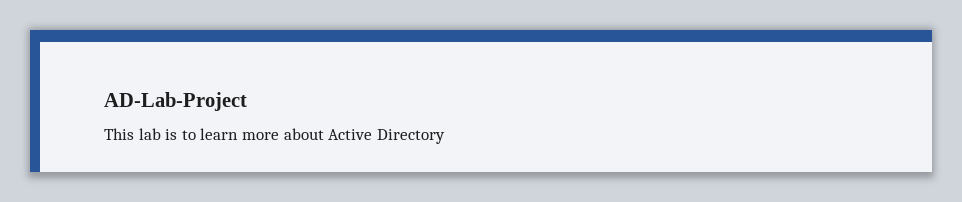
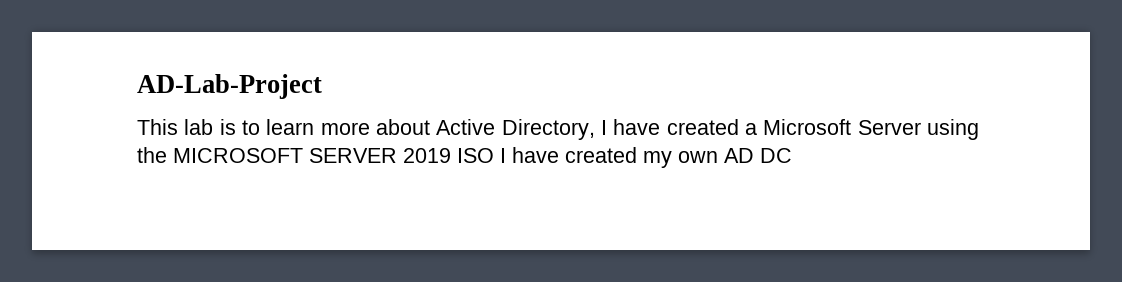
[376,129,445,144] Directory -> [501,119,980,140] [137,147,792,168] Directory, I have created a Microsoft Server using the MICROSOFT SERVER 2019 ISO I have created my own AD DC

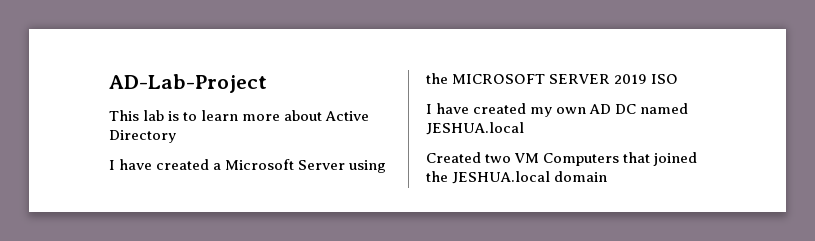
[501,119,595,140] Directory, -> [109,130,176,143] Directory //
(494, 155) none -> (679, 79) //
(792, 155) none -> [640,103,689,114] [426,122,524,135] [426,152,698,166] [426,171,608,184] named JESHUA.local // Created two VM Computers that joined the JESHUA.local domain

